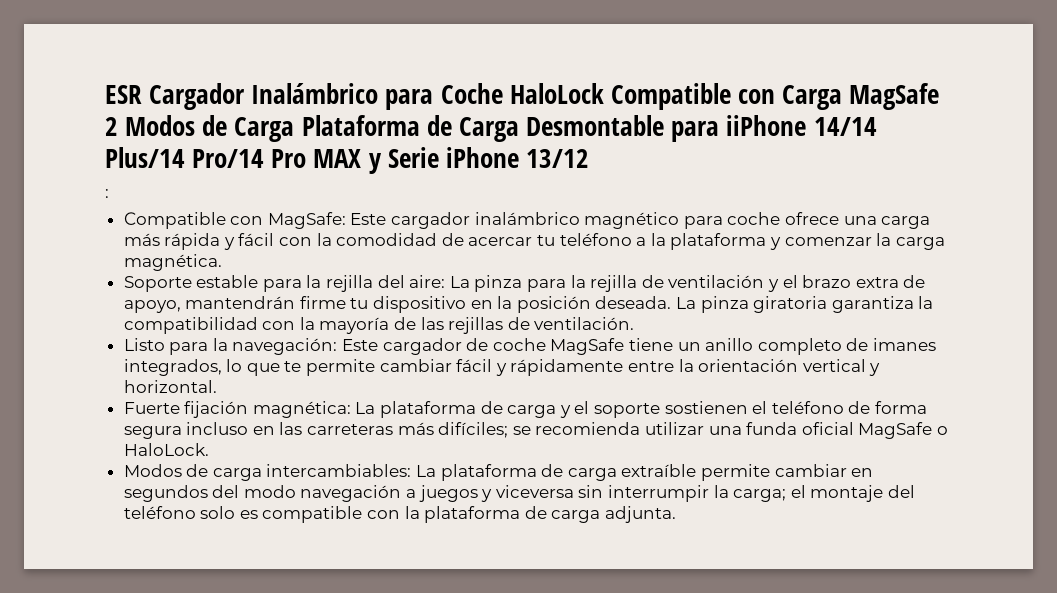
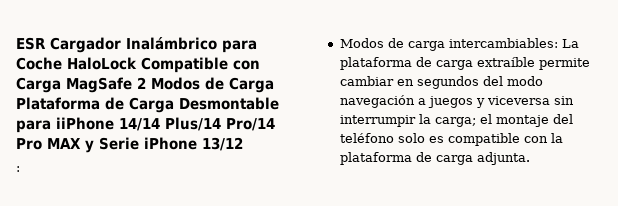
[123,212,931,229] [123,233,945,250] [123,254,222,271] [123,275,926,292] [123,296,934,313] [123,317,635,334] [123,338,936,355] [123,359,881,376] [123,380,217,393] [123,401,927,418] [123,422,948,439] [123,443,209,456] // Compatible con MagSafe: Este cargador inalámbrico magnético para coche ofrece una carga más rápida y fácil con la comodidad de acercar tu teléfono a la plataforma y comenzar la carga magnética. // Soporte estable para la rejilla del aire: La pinza para la rejilla de ventilación y el brazo extra de apoyo, mantendrán firme tu dispositivo en la posición deseada. La pinza giratoria garantiza la compatibilidad con la mayoría de las rejillas de ventilación. // Listo para la navegación: Este cargador de coche MagSafe tiene un anillo completo de imanes integrados, lo que te permite cambiar fácil y rápidamente entre la orientación vertical y horizontal. // Fuerte fijación magnética: La plataforma de carga y el soporte sostienen el teléfono de forma segura incluso en las carreteras más difíciles; se recomienda utilizar una funda oficial MagSafe o HaloLock. -> (20, 169) none

